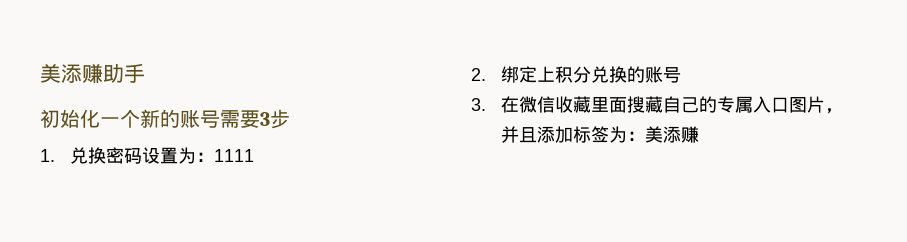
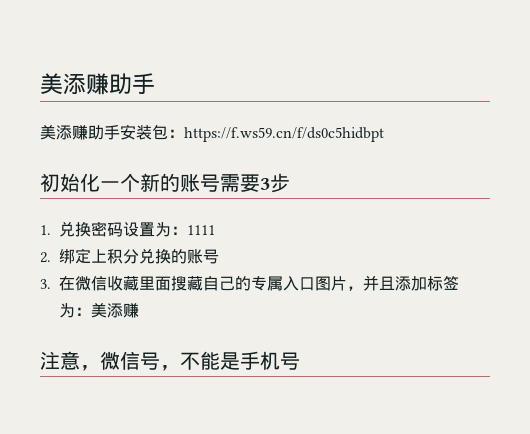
[40,63,145,83] 美添赚助手 -> [40,73,155,95] [40,124,384,142] 美添赚助手 // 美添赚助手安装包：https://f.ws59.cn/f/ds0c5hidbpt
(700, 134) none -> [40,351,300,371] // 注意，微信号，不能是手机号

